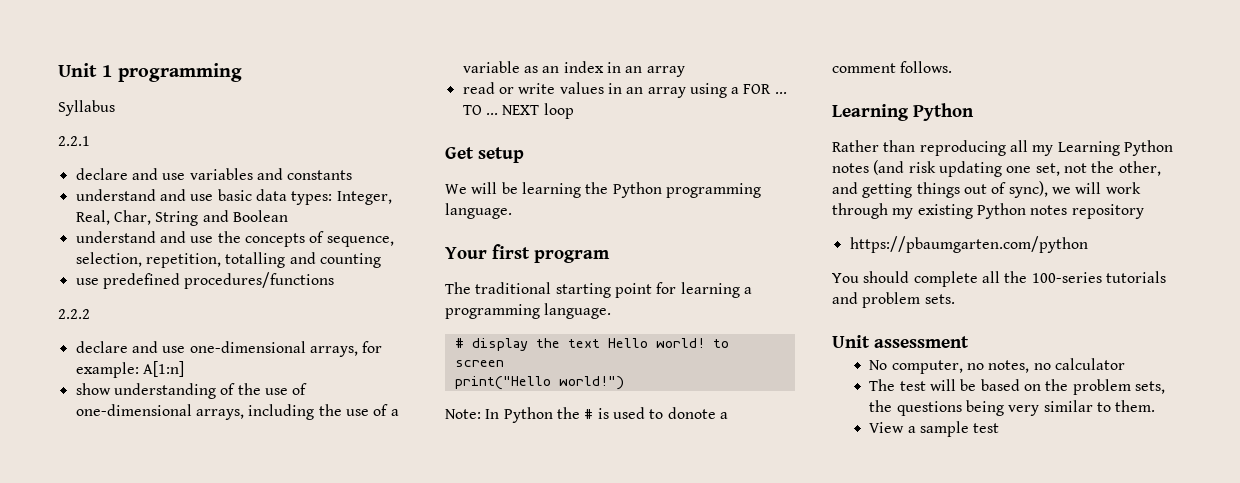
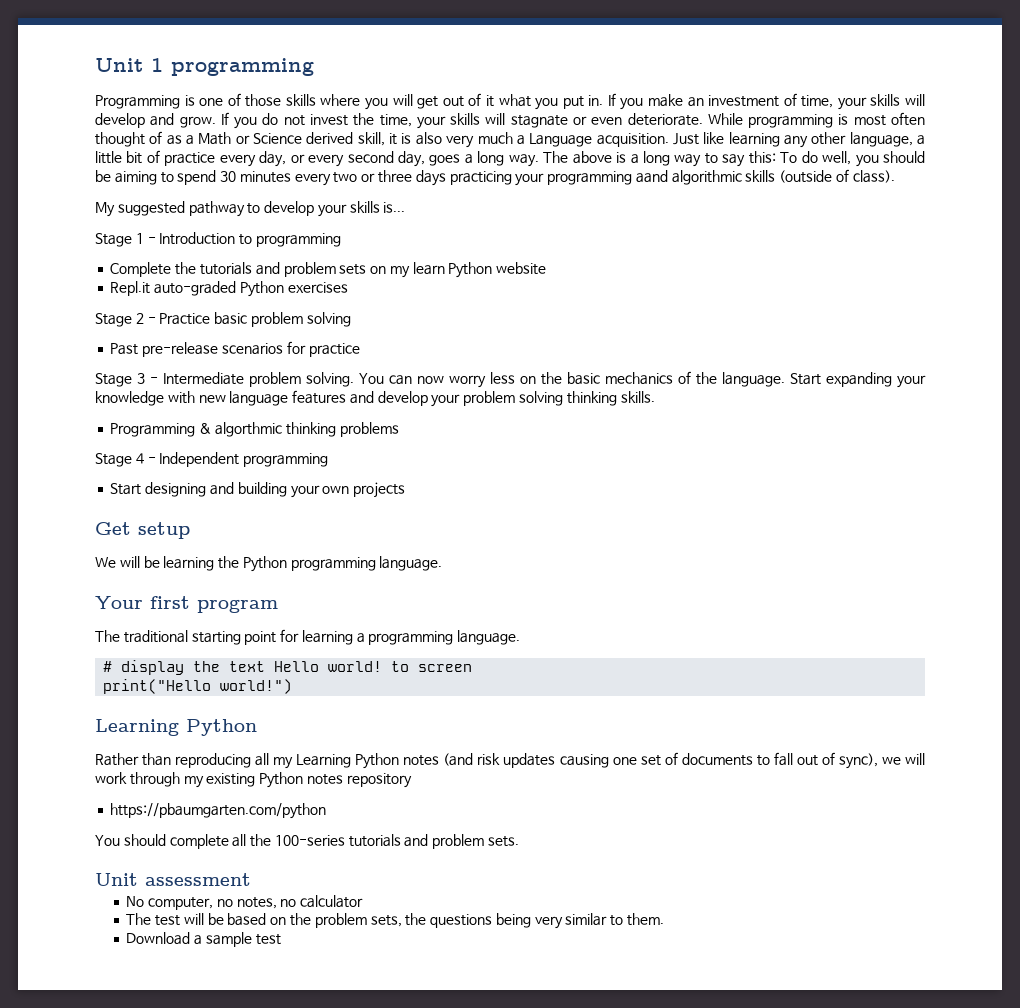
[58,100,115,116] [58,136,90,146] [75,168,353,180] [75,189,392,205] [75,210,288,226] [75,231,394,247] [75,252,381,268] [75,272,335,289] [58,309,90,319] [75,341,383,357] [75,361,184,378] [75,383,308,399] [75,404,399,420] [462,61,685,77] [462,82,787,98] [462,103,574,119] Syllabus // 2.2.1 // declare and use variables and constants // understand and use basic data types: Integer, Real, Char, String and Boolean // understand and use the concepts of sequence, selection, repetition, totalling and counting // use predefined procedures/functions // 2.2.2 // declare and use one-dimensional arrays, for example: A[1:n] // show understanding of the use of one-dimensional arrays, including the use of a variable as an index in an array // read or write values in an array using a FOR ... TO ... NEXT loop -> [95,93,926,110] [95,112,926,129] [95,131,925,148] [95,150,926,167] [95,169,895,186] [95,201,406,217] [95,232,341,247] [110,262,547,278] [110,281,348,297] [95,312,351,327] [110,341,360,357] [95,371,926,388] [95,390,655,407] [110,422,399,437] [95,452,329,467] [110,482,406,498] Programming is one of those skills where you will get out of it what you put in. If you make an investment of time, your skills will develop and grow. If you do not invest the time, your skills will stagnate or even deteriorate. While programming is most often thought of as a Math or Science derived skill, it is also very much a Language acquisition. Just like learning any other language, a little bit of practice every day, or every second day, goes a long way. The above is a long way to say this: To do well, you should be aiming to spend 30 minutes every two or three days practicing your programming aand algorithmic skills (outside of class). // My suggested pathway to develop your skills is... // Stage 1 - Introduction to programming // Complete the tutorials and problem sets on my learn Python website // Repl.it auto-graded Python exercises // Stage 2 - Practice basic problem solving // Past pre-release scenarios for practice // Stage 3 - Intermediate problem solving. You can now worry less on the basic mechanics of the language. Start expanding your knowledge with new language features and develop your problem solving thinking skills. // Programming & algorthmic thinking problems // Stage 4 - Independent programming // Start designing and building your own projects
[445,407,728,423] [832,61,953,73] // Note: In Python the # is used to donote a comment follows. -> (293, 686) none
[938,161,1161,177] [832,182,960,198] updating one set, not the other, and getting things -> [503,752,793,768] updates causing one set of documents to fall
[869,422,905,433] View -> [126,932,191,945] Download

